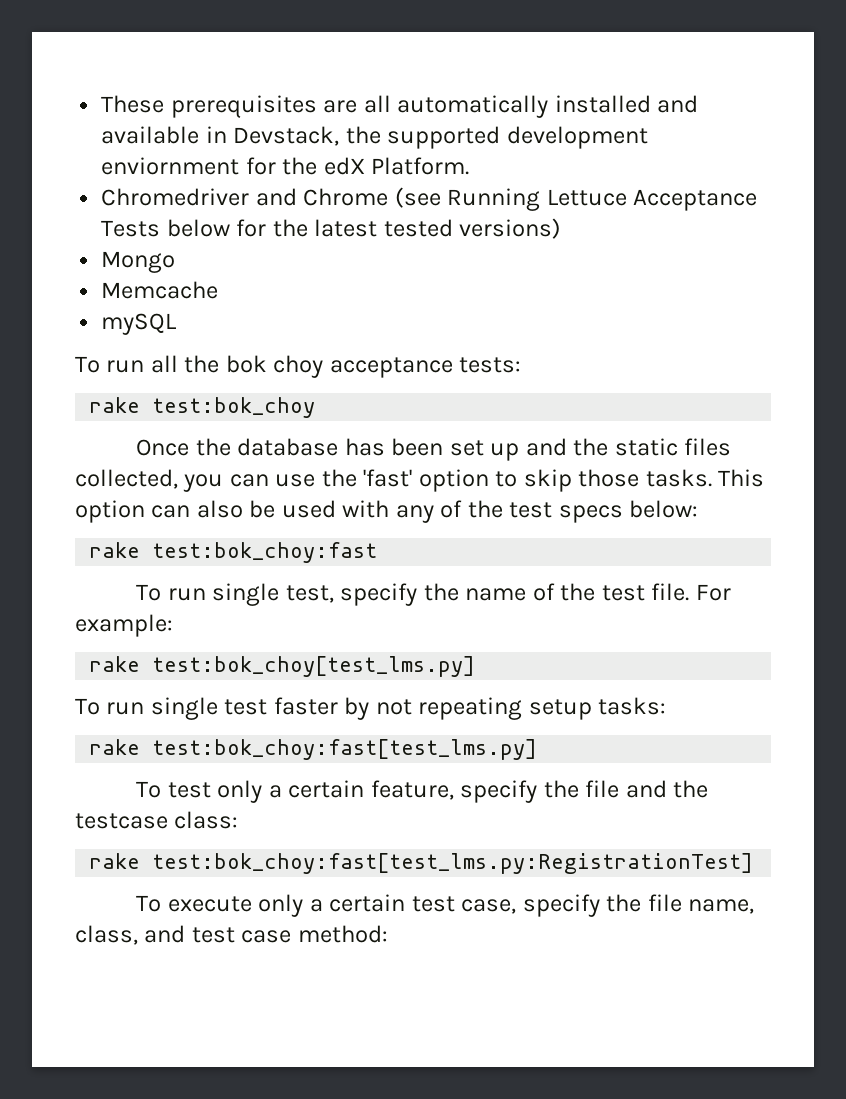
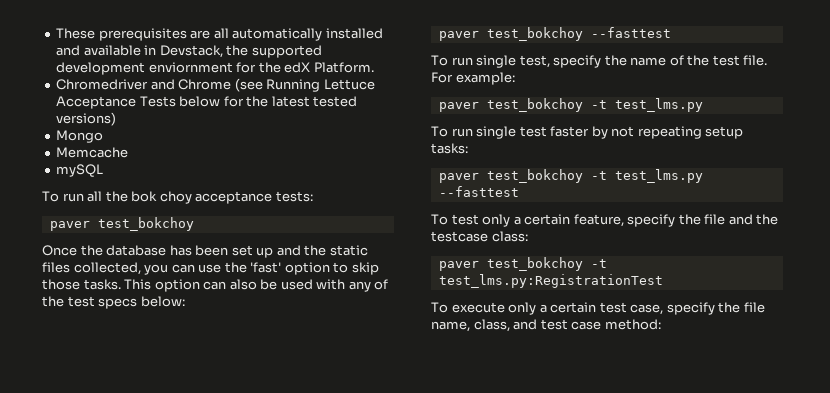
[89,397,316,418] rake test:bok_choy -> [49,217,194,231] paver test_bokchoy
[89,542,378,563] rake test:bok_choy:fast -> [438,27,671,41] paver test_bokchoy --fasttest
[89,656,476,677] rake test:bok_choy[test_lms.py] -> [438,98,703,112] paver test_bokchoy -t test_lms.py
[89,739,538,760] rake test:bok_choy:fast[test_lms.py] -> [438,169,703,183] [438,186,519,197] paver test_bokchoy -t test_lms.py --fasttest
[89,853,754,874] rake test:bok_choy:fast[test_lms.py:RegistrationTest] -> [438,257,607,271] [438,274,663,288] paver test_bokchoy -t test_lms.py:RegistrationTest

